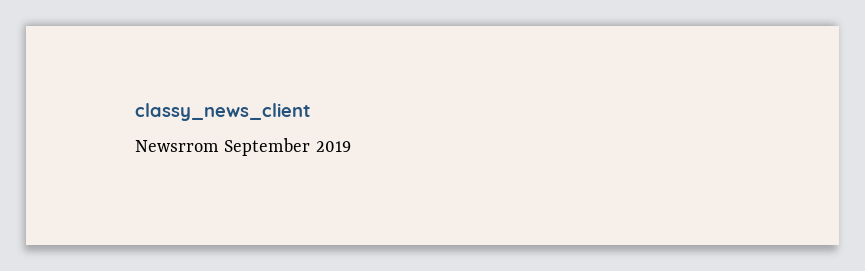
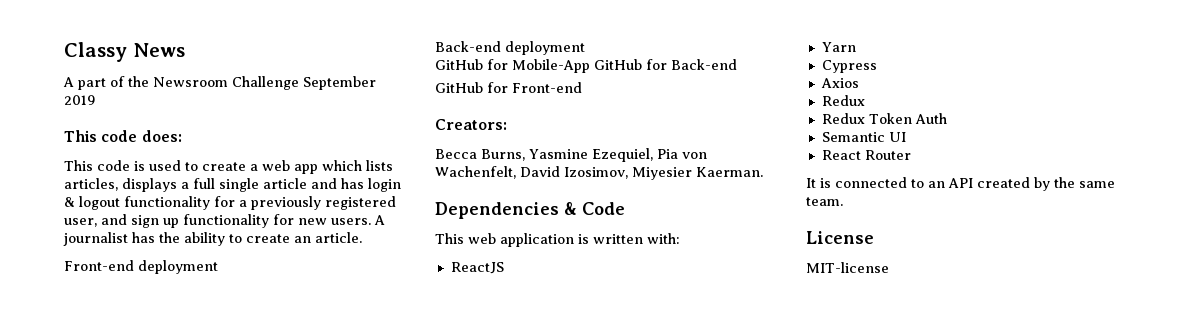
[135,103,311,121] [135,138,351,156] classy_news_client // Newsrrom September 2019 -> [64,42,185,62] [63,76,376,90] [64,95,96,105] [64,130,182,142] [64,160,393,174] [64,178,401,192] [64,196,396,210] [64,214,385,228] [63,232,362,246] [64,260,218,274] [435,41,585,55] [435,59,737,73] [435,82,582,93] [435,119,507,130] [435,148,707,162] [435,166,763,180] [435,202,625,219] [435,233,680,247] [450,262,504,274] [821,42,856,52] [821,60,877,73] [820,78,859,88] [821,95,865,106] [821,113,947,124] [821,132,906,142] [821,150,911,160] [806,177,1115,191] [806,197,843,206] [806,231,874,244] [806,262,889,273] Classy News // A part of the Newsroom Challenge September 2019 // This code does: // This code is used to create a web app which lists articles, displays a full single article and has login & logout functionality for a previously registered user, and sign up functionality for new users. A journalist has the ability to create an article. // Front-end deployment // Back-end deployment // GitHub for Mobile-App GitHub for Back-end // GitHub for Front-end // Creators: // Becca Burns, Yasmine Ezequiel, Pia von Wachenfelt, David Izosimov, Miyesier Kaerman. // Dependencies & Code // This web application is written with: // ReactJS // Yarn // Cypress // Axios // Redux // Redux Token Auth // Semantic UI // React Router // It is connected to an API created by the same team. // License // MIT-license

